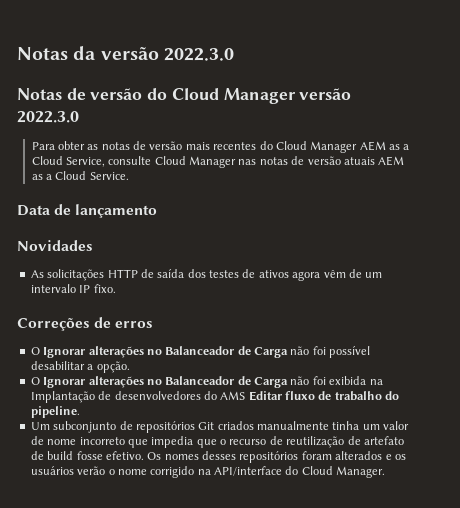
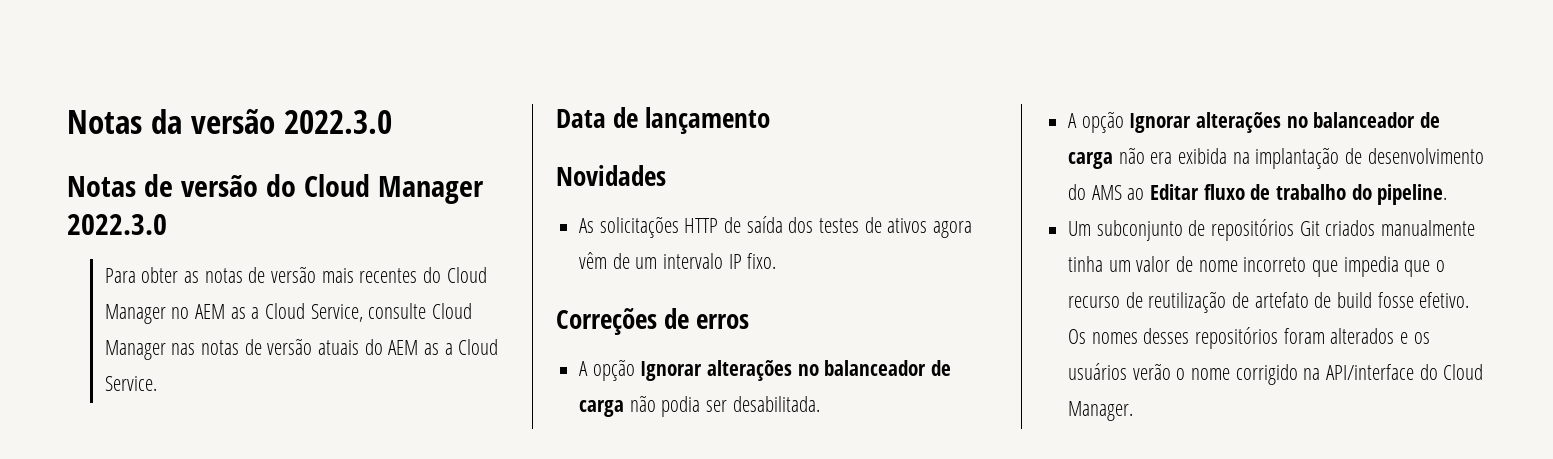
[299,88,352,100] versão -> (484, 190) none
(358, 147) none -> [171,307,190,319] no
(375, 161) none -> [364,339,383,355] do
[30,346,371,358] [30,361,130,373] [30,376,383,388] [30,391,201,403] O Ignorar alterações no Balanceador de Carga não foi possível desabilitar a opção. // O Ignorar alterações no Balanceador de Carga não foi exibida na Implantação de desenvolvedores -> [579,359,952,381] [579,395,820,417] [1068,111,1441,133] [1068,147,1484,169] A opção Ignorar alterações no balanceador de carga não podia ser desabilitada. // A opção Ignorar alterações no balanceador de carga não era exibida na implantação de desenvolvimento
(246, 395) none -> [1127,188,1145,200] ao

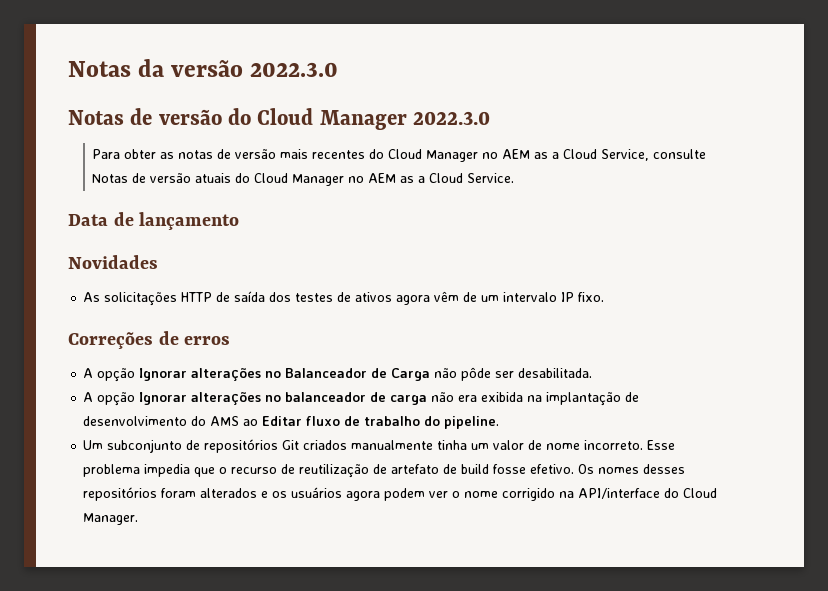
[431,303,472,319] [104,340,239,360] Cloud Manager nas notas -> [92,174,129,183] Notas
(383, 347) none -> [254,173,365,186] Cloud Manager no
[824,360,952,376] [579,395,701,417] balanceador de carga não podia -> [285,367,492,381] Balanceador de Carga não pôde
[1243,257,1339,277] incorreto que -> [584,440,676,450] [83,464,141,477] incorreto. Esse problema
[1132,363,1171,380] verão -> [346,488,449,501] agora podem ver

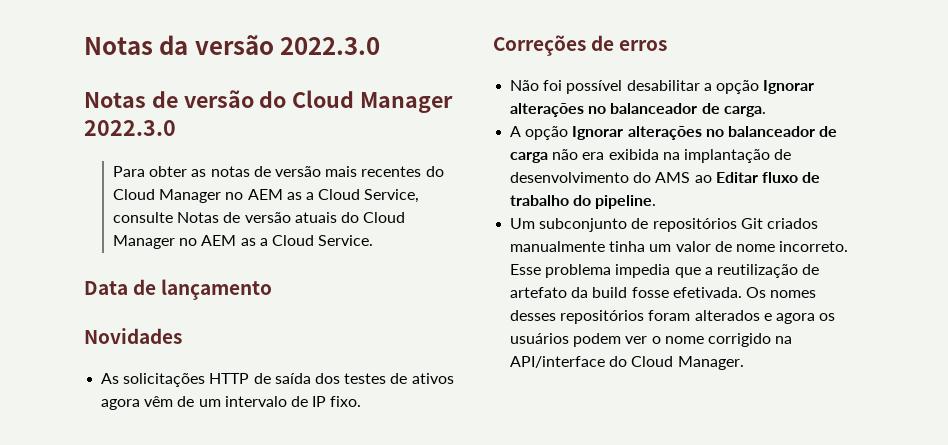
(558, 297) none -> [290,396,308,407] de
[83,367,593,382] A opção Ignorar alterações no Balanceador de Carga não pôde ser desabilitada. -> [510,80,815,94] [510,103,766,117] Não foi possível desabilitar a opção Ignorar alterações no balanceador de carga.
[219,464,296,474] o recurso de -> [704,267,713,275] a
[443,464,458,474] de -> [571,287,589,298] da
[530,464,575,474] efetivo. -> [672,287,742,298] efetivada.
(269, 494) none -> [775,313,815,324] agora
[346,491,381,501] agora -> (570, 338) none

